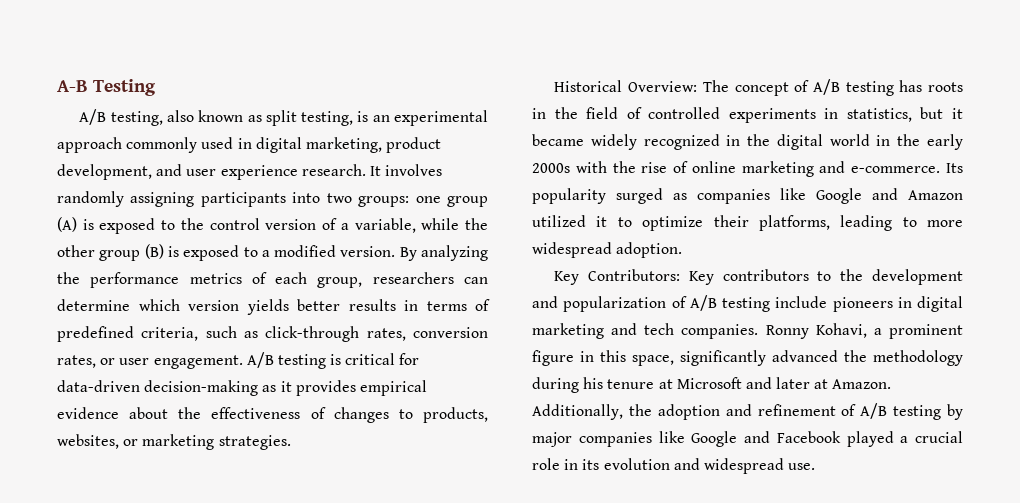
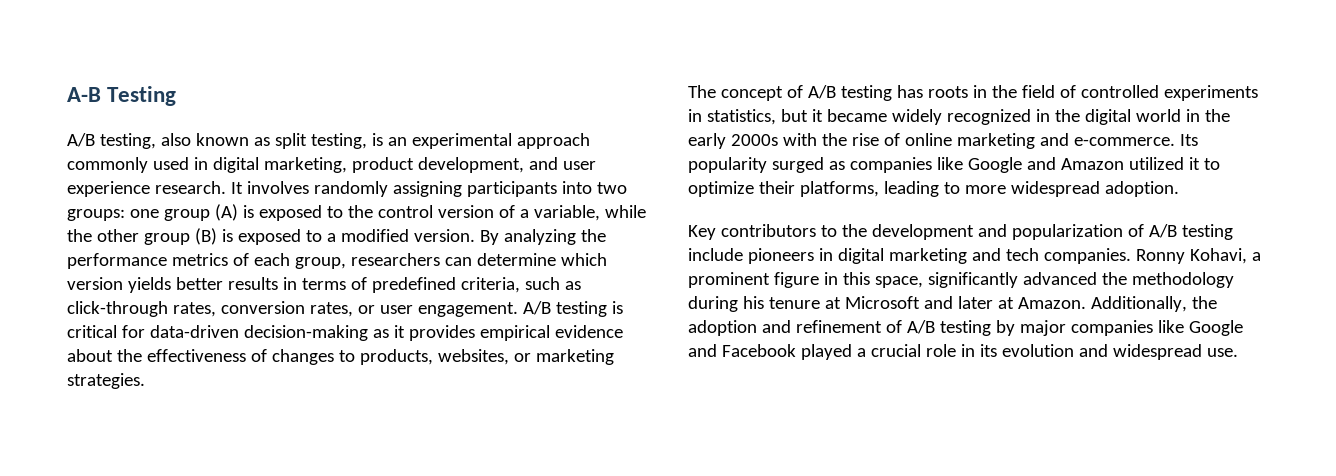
[554,80,698,92] Historical Overview: -> (145, 381) none
[588,269,714,285] Contributors: Key -> (716, 232) none

